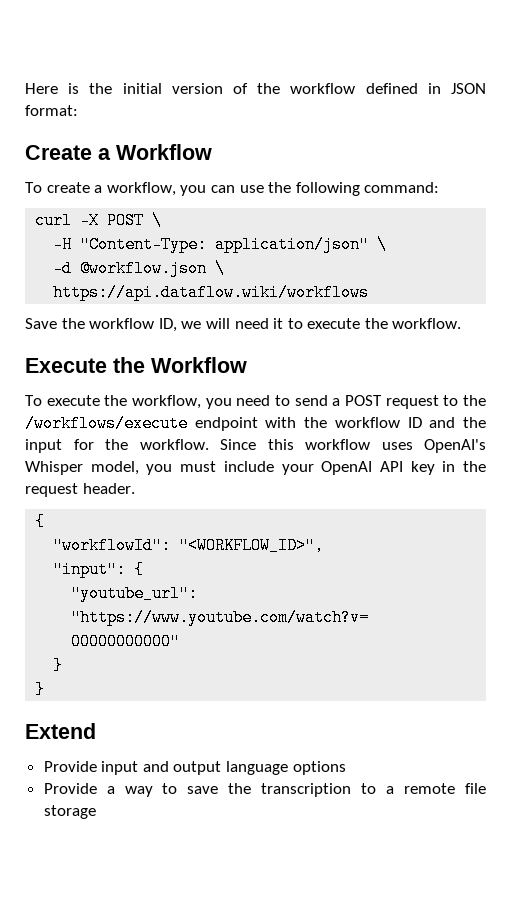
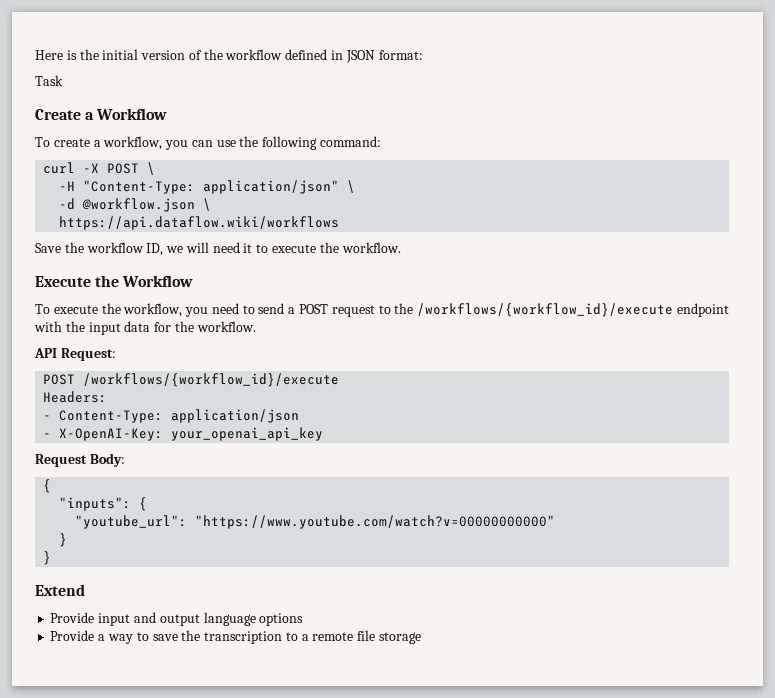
(78, 110) none -> [35,75,63,86] // Task
[25,415,188,432] /workflows/execute -> [417,303,674,317] /workflows/{workflow_id}/execute
[334,417,487,428] [25,439,486,453] [25,461,486,475] [25,483,135,497] [35,513,46,530] [53,537,325,554] [53,561,127,578] workflow ID and the input for the workflow. Since this workflow uses OpenAI's Whisper model, you must include your OpenAI API key in the request header. // { // "workflowId": "<WORKFLOW_ID>", // "input": -> [88,321,256,335] [34,348,116,361] [43,373,340,387] [43,391,108,403] [43,409,300,423] [43,427,324,441] [35,453,125,467] [43,479,52,493] [59,497,132,511] input data for the workflow. // API Request: // POST /workflows/{workflow_id}/execute // Headers: // - Content-Type: application/json // - X-OpenAI-Key: your_openai_api_key // Request Body: // { // "inputs":

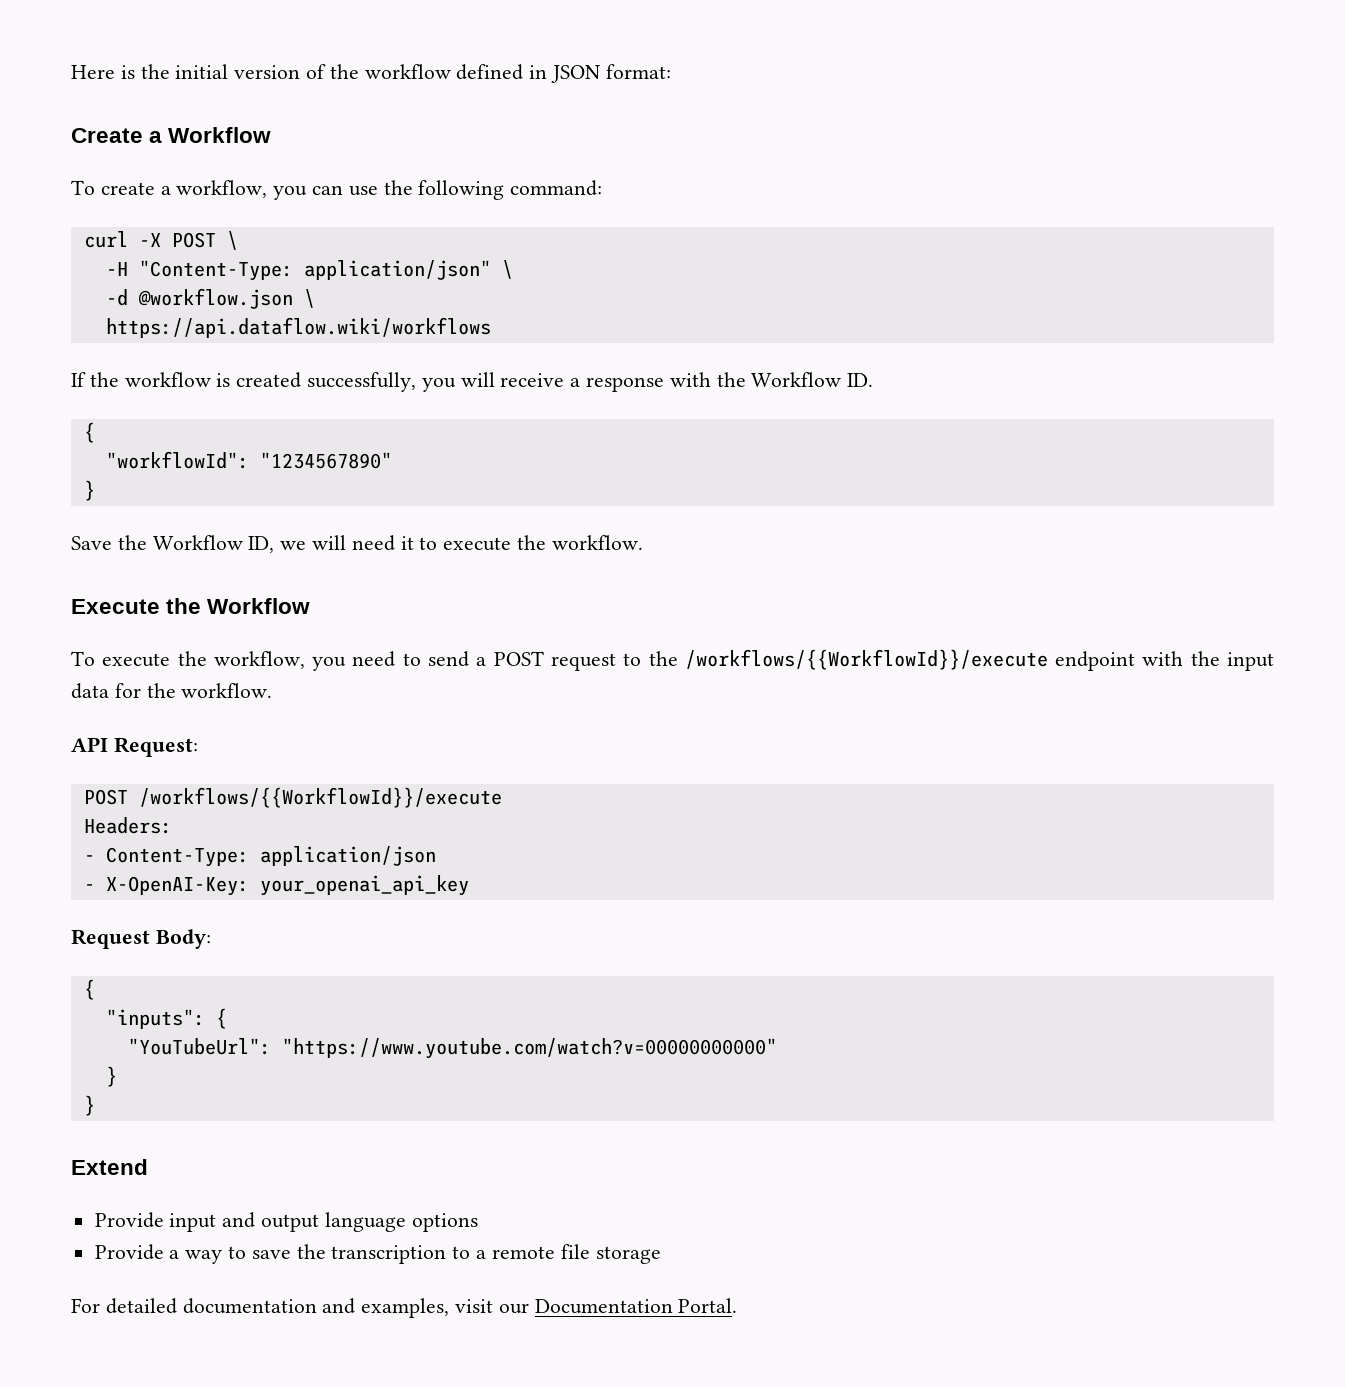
[35,75,63,86] // Task -> (671, 71) none
(340, 223) none -> [71,372,874,392] [83,422,95,443] [105,451,392,469] [83,480,95,501] // If the workflow is created successfully, you will receive a response with the Workflow ID. // { // "workflowId": "1234567890" // }
[86,242,144,253] workflow -> [152,535,243,550] Workflow
[417,303,674,317] /workflows/{workflow_id}/execute -> [684,649,1048,670] /workflows/{{WorkflowId}}/execute
[83,373,340,387] /workflows/{workflow_id}/execute -> [138,787,502,808] /workflows/{{WorkflowId}}/execute
[75,515,188,529] "youtube_url": -> [127,1038,271,1055] "YouTubeUrl":
(421, 638) none -> [71,1298,738,1318] // For detailed documentation and examples, visit our Documentation Portal.

